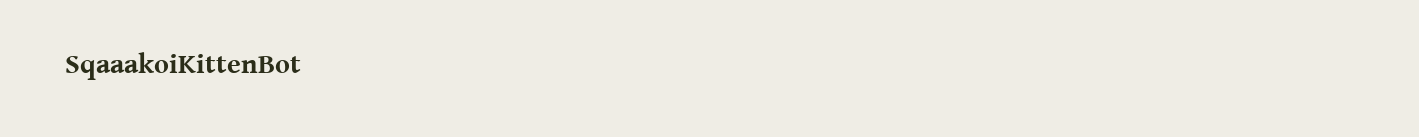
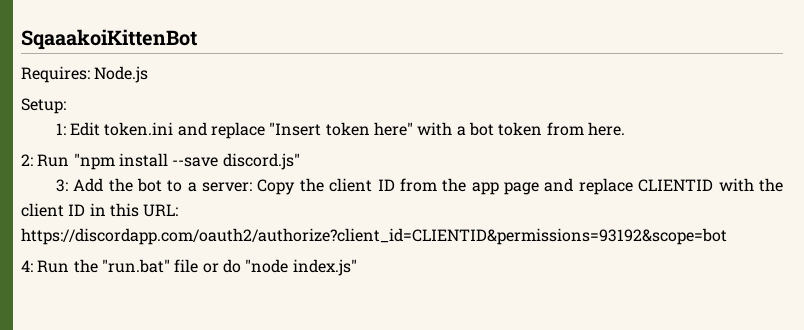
(301, 66) none -> [21,66,149,83] [21,98,66,114] [55,122,625,139] [21,153,300,170] [55,178,783,195] [21,203,179,217] [21,228,727,245] [21,259,357,276] // Requires: Node.js // Setup: // 1: Edit token.ini and replace "Insert token here" with a bot token from here. // 2: Run "npm install --save discord.js" // 3: Add the bot to a server: Copy the client ID from the app page and replace CLIENTID with the client ID in this URL: https://discordapp.com/oauth2/authorize?client_id=CLIENTID&permissions=93192&scope=bot // 4: Run the "run.bat" file or do "node index.js"

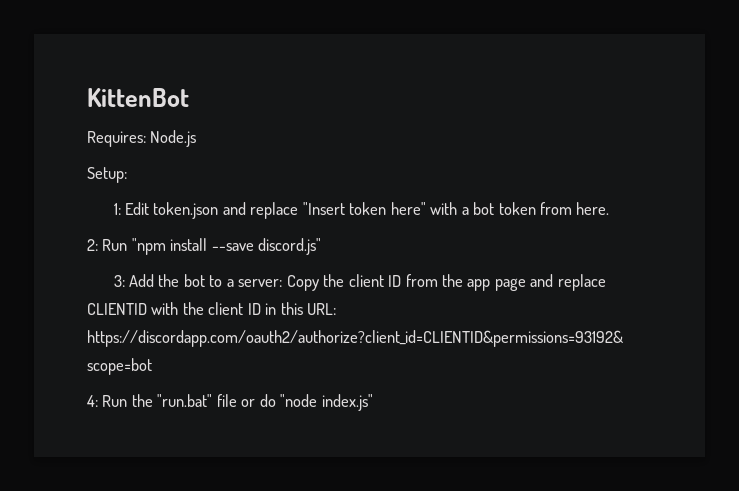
[21,29,197,50] SqaaakoiKittenBot -> [87,88,189,107] KittenBot
[104,122,174,136] token.ini -> [153,202,219,219] token.json

